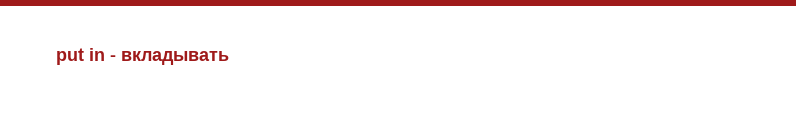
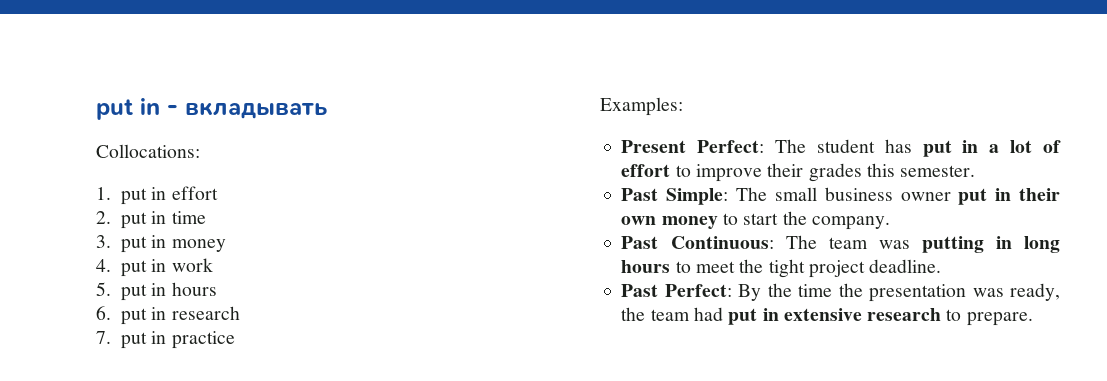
(229, 58) none -> [96,144,200,158] [96,186,218,205] [96,211,206,229] [96,235,226,253] [96,258,213,277] [96,282,217,301] [96,306,240,325] [96,331,235,349] [600,97,683,116] [621,139,1061,157] [621,163,976,182] [621,187,1060,205] [621,211,890,230] [621,235,1060,253] [621,259,942,278] [621,283,1060,302] [621,307,1033,326] // Collocations: // 1. put in effort // 2. put in time // 3. put in money // 4. put in work // 5. put in hours // 6. put in research // 7. put in practice // Examples: // Present Perfect: The student has put in a lot of effort to improve their grades this semester. // Past Simple: The small business owner put in their own money to start the company. // Past Continuous: The team was putting in long hours to meet the tight project deadline. // Past Perfect: By the time the presentation was ready, the team had put in extensive research to prepare.

